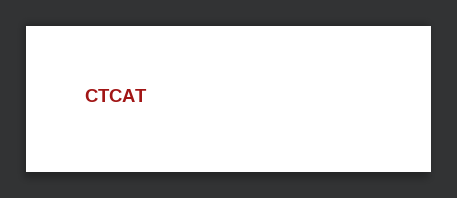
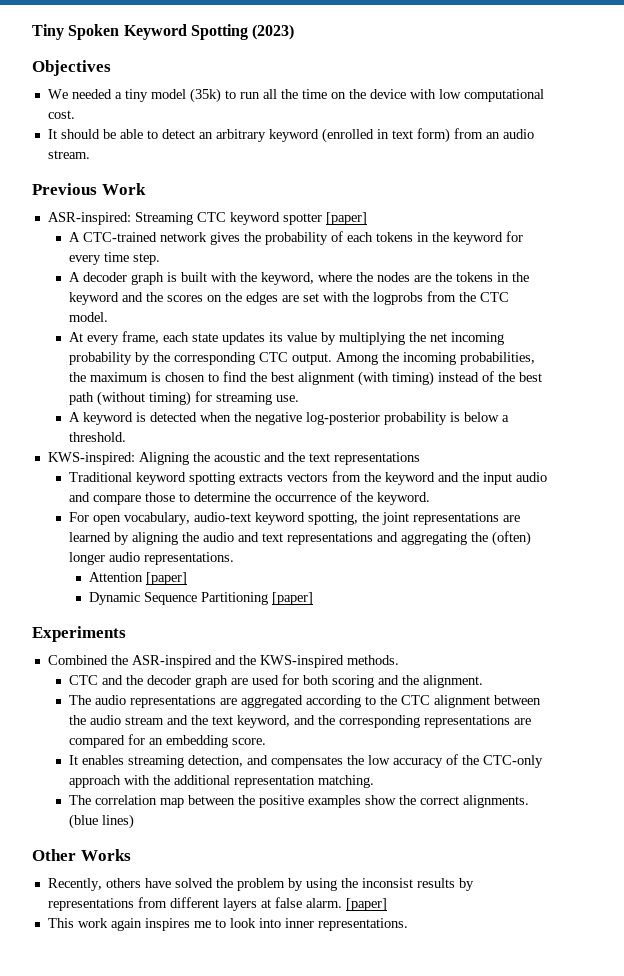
[85,89,147,102] CTCAT -> [32,24,295,40] [32,60,111,76] [47,88,544,103] [47,110,75,119] [47,128,534,143] [47,150,90,159] [32,183,146,195] [47,212,367,225] [68,231,523,245] [68,252,160,265] [68,272,529,285] [68,291,509,305] [68,312,108,322] [68,331,504,345] [68,352,535,365] [68,371,542,386] [68,391,299,406] [68,412,509,425] [68,432,126,442] [47,452,420,465] [68,471,547,485] [68,491,430,505] [68,512,520,525] [68,531,531,546] [68,552,234,565] [89,572,188,585] [89,592,314,605] [32,626,126,642] [47,655,399,668] [68,674,483,688] [68,695,541,708] [68,715,531,728] [68,734,266,748] [68,754,543,768] [68,775,374,788] [68,795,529,808] [68,814,134,829] [32,849,131,861] [47,878,474,891] [47,897,387,911] [47,918,408,931] Tiny Spoken Keyword Spotting (2023) // Objectives // We needed a tiny model (35k) to run all the time on the device with low computational cost. // It should be able to detect an arbitrary keyword (enrolled in text form) from an audio stream. // Previous Work // ASR-inspired: Streaming CTC keyword spotter [paper] // A CTC-trained network gives the probability of each tokens in the keyword for every time step. // A decoder graph is built with the keyword, where the nodes are the tokens in the keyword and the scores on the edges are set with the logprobs from the CTC model. // At every frame, each state updates its value by multiplying the net incoming probability by the corresponding CTC output. Among the incoming probabilities, the maximum is chosen to find the best alignment (with timing) instead of the best path (without timing) for streaming use. // A keyword is detected when the negative log-posterior probability is below a threshold. // KWS-inspired: Aligning the acoustic and the text representations // Traditional keyword spotting extracts vectors from the keyword and the input audio and compare those to determine the occurrence of the keyword. // For open vocabulary, audio-text keyword spotting, the joint representations are learned by aligning the audio and text representations and aggregating the (often) longer audio representations. // Attention [paper] // Dynamic Sequence Partitioning [paper] // Experiments // Combined the ASR-inspired and the KWS-inspired methods. // CTC and the decoder graph are used for both scoring and the alignment. // The audio representations are aggregated according to the CTC alignment between the audio stream and the text keyword, and the corresponding representations are compared for an embedding score. // It enables streaming detection, and compensates the low accuracy of the CTC-only approach with the additional representation matching. // The correlation map between the positive examples show the correct alignments. (blue lines) // Other Works // Recently, others have solved the problem by using the inconsist results by representations from different layers at false alarm. [paper] // This work again inspires me to look into inner representations.

